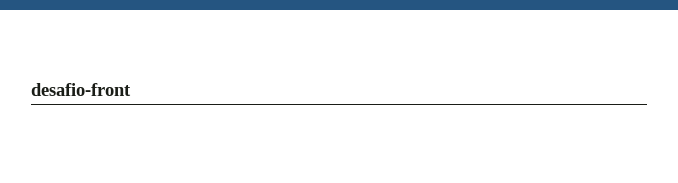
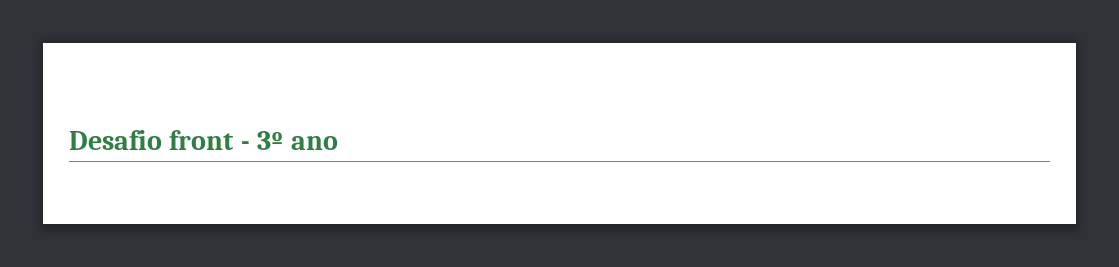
[31,83,131,96] desafio-front -> [69,130,338,150] Desafio front - 3º ano

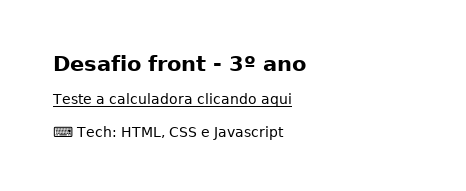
(338, 143) none -> [52,93,292,107] [53,126,284,140] // Teste a calculadora clicando aqui // ⌨ Tech: HTML, CSS e Javascript

